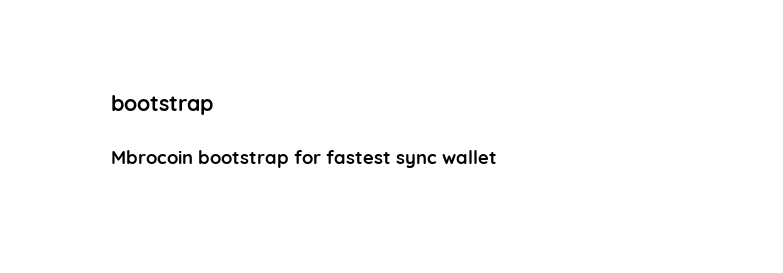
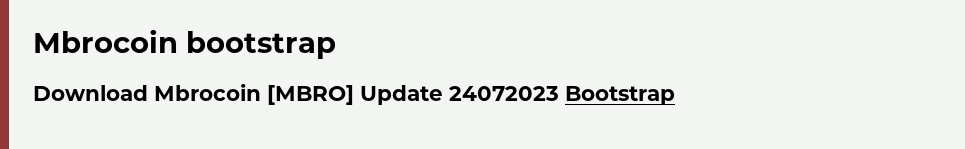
(111, 105) none -> [33,29,178,53] Mbrocoin
[111,150,497,168] Mbrocoin bootstrap for fastest sync wallet -> [33,84,675,105] Download Mbrocoin [MBRO] Update 24072023 Bootstrap

